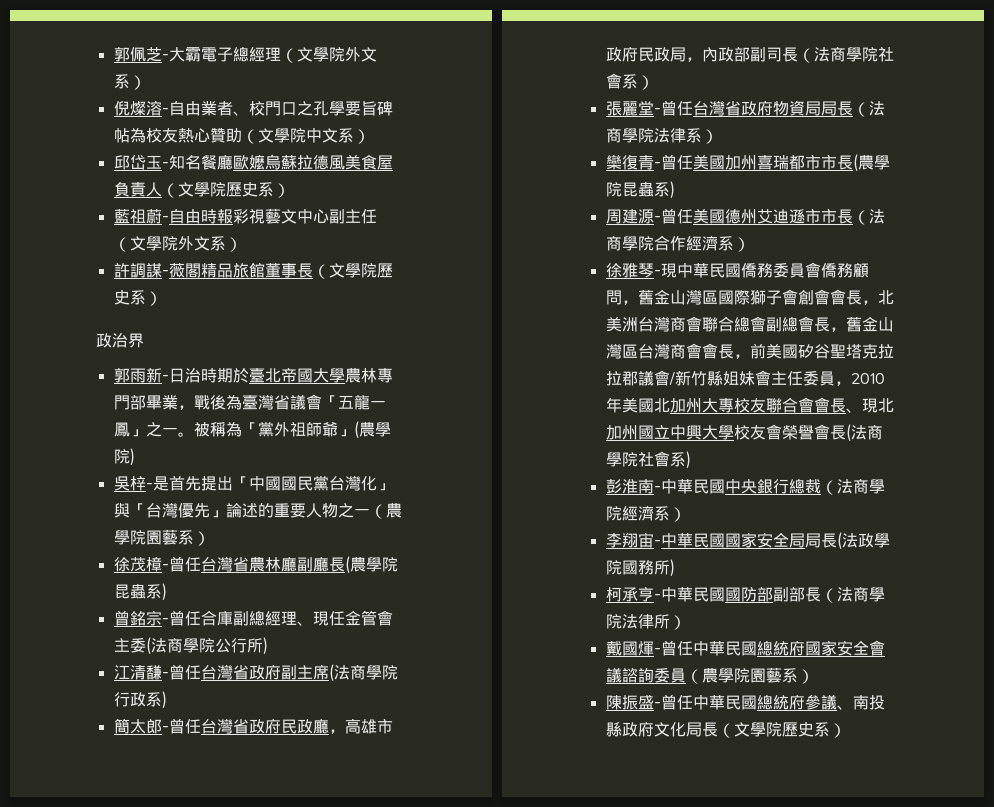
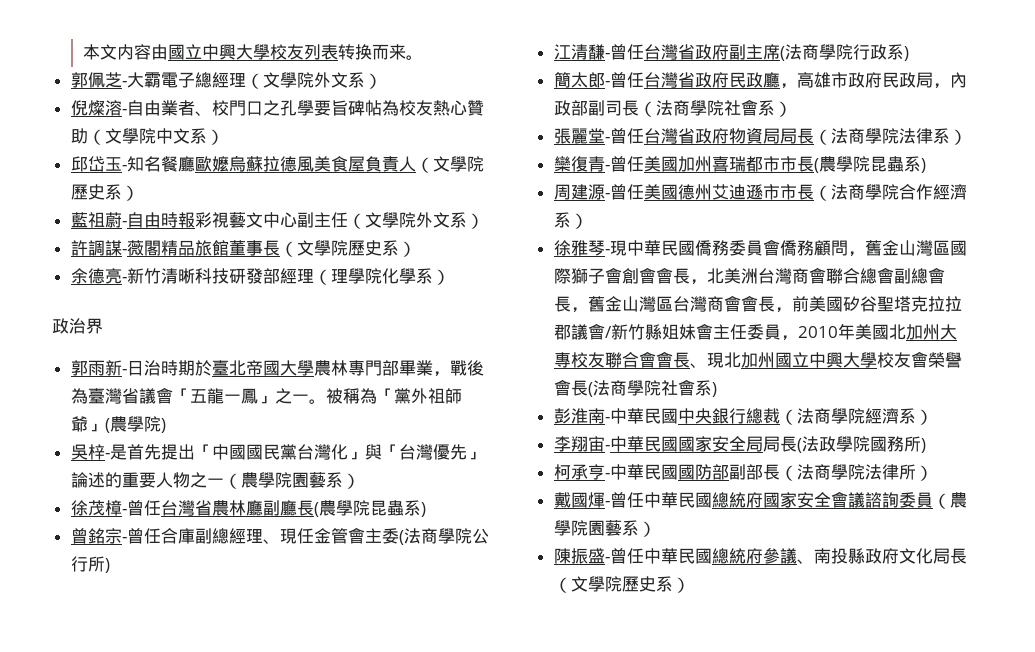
(113, 54) none -> [82,44,423,60] 本文内容由國立中興大學校友列表转换而来。 //
(162, 298) none -> [70,268,450,285] // 余德亮-新竹清晰科技研發部經理（理學院化學系）

